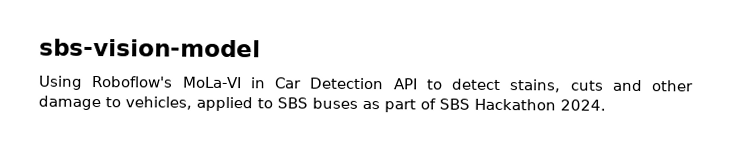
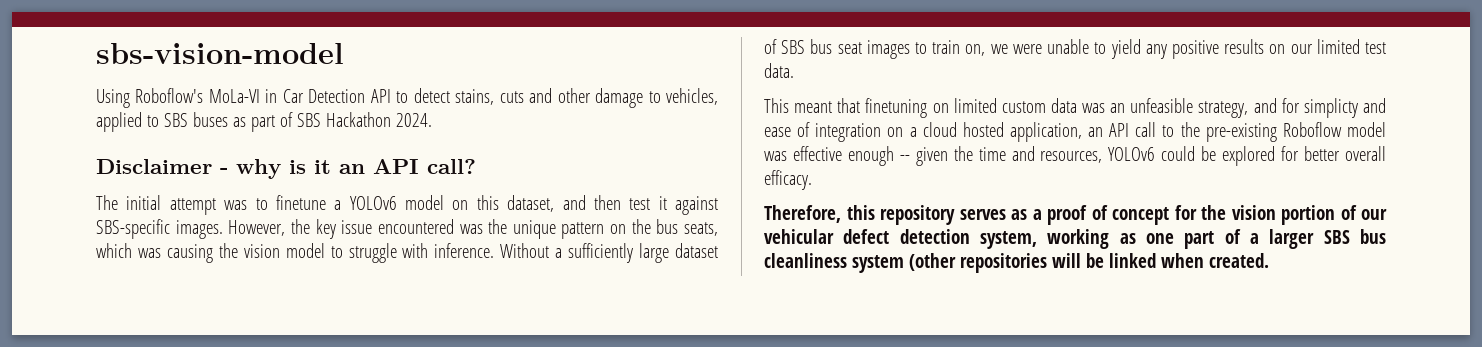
(606, 105) none -> [96,159,476,179] [96,195,718,215] [96,219,718,239] [96,243,719,263] [764,39,1386,59] [764,63,794,78] [764,98,1386,118] [764,122,1386,142] [764,146,1386,166] [764,170,812,190] [764,205,1387,225] [764,229,1386,249] [764,253,1269,273] // Disclaimer - why is it an API call? // The initial attempt was to finetune a YOLOv6 model on this dataset, and then test it against SBS-specific images. However, the key issue encountered was the unique pattern on the bus seats, which was causing the vision model to struggle with inference. Without a sufficiently large dataset of SBS bus seat images to train on, we were unable to yield any positive results on our limited test data. // This meant that finetuning on limited custom data was an unfeasible strategy, and for simplicty and ease of integration on a cloud hosted application, an API call to the pre-existing Roboflow model was effective enough -- given the time and resources, YOLOv6 could be explored for better overall efficacy. // Therefore, this repository serves as a proof of concept for the vision portion of our vehicular defect detection system, working as one part of a larger SBS bus cleanliness system (other repositories will be linked when created.

